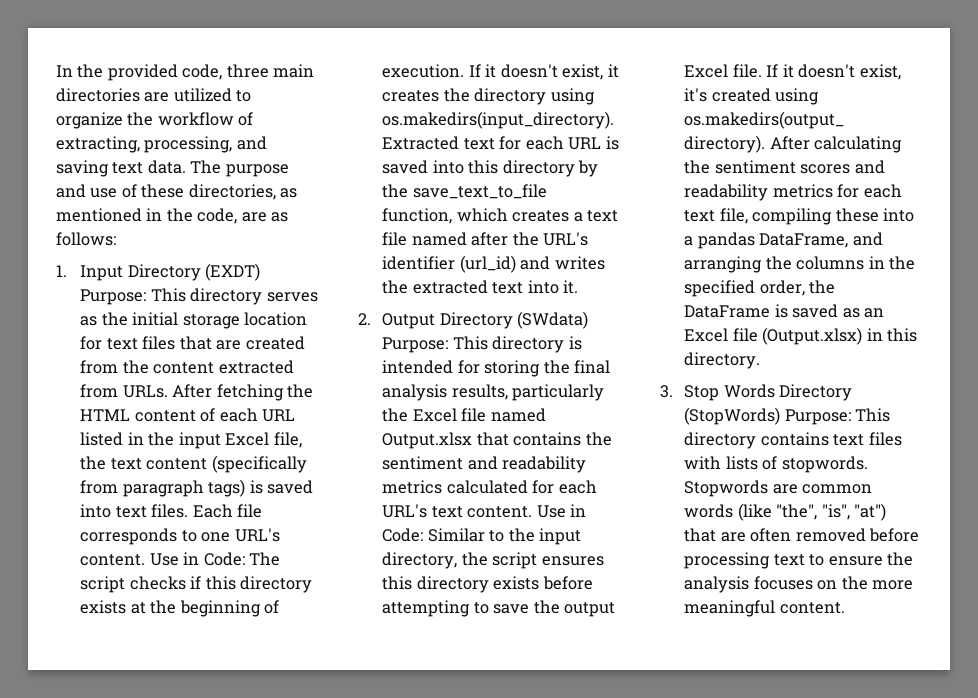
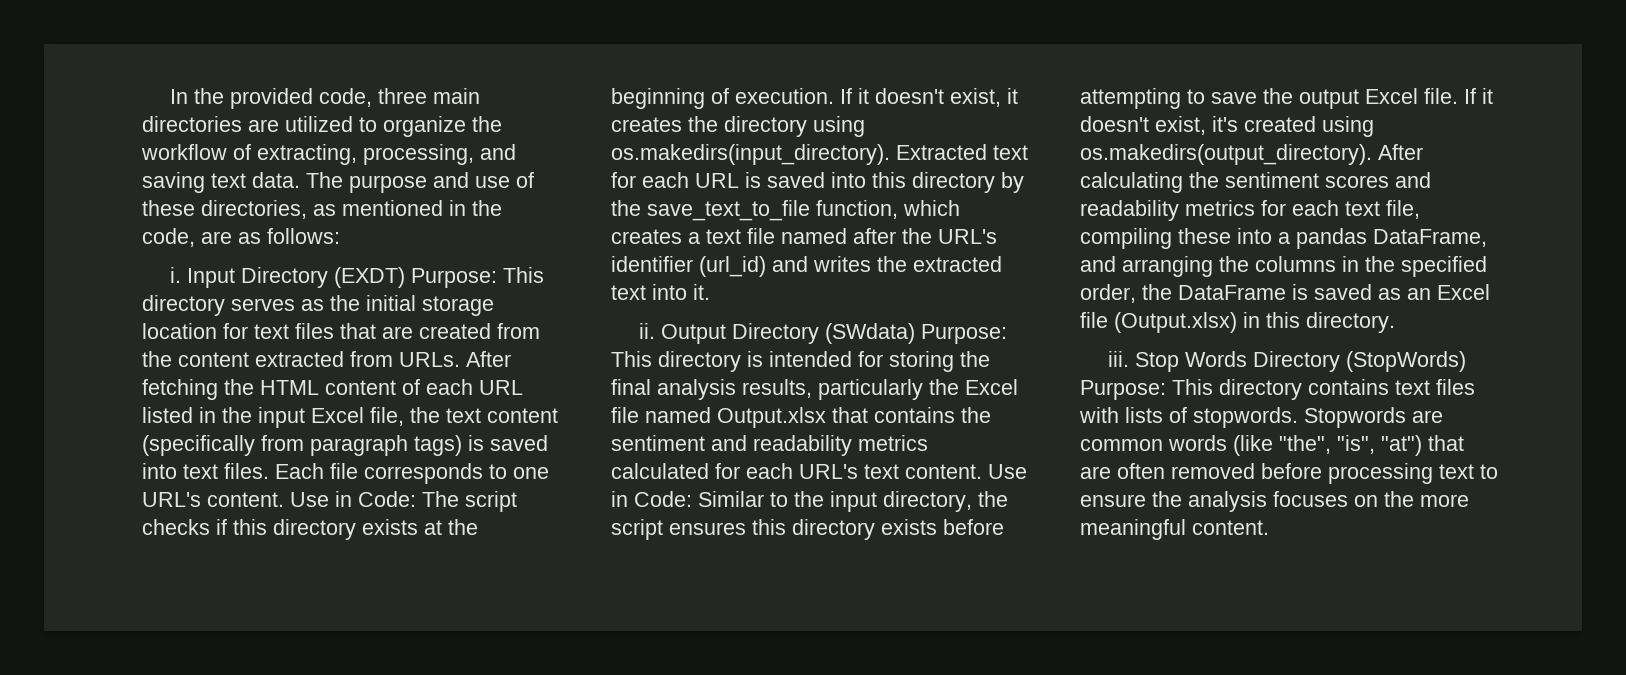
[56,265,67,277] 1. -> [170,267,182,283] i.
[358,313,371,325] 2. -> [639,323,656,339] ii.
[660,385,673,398] 3. -> [1108,351,1130,367] iii.

